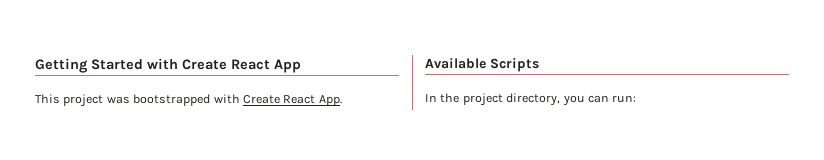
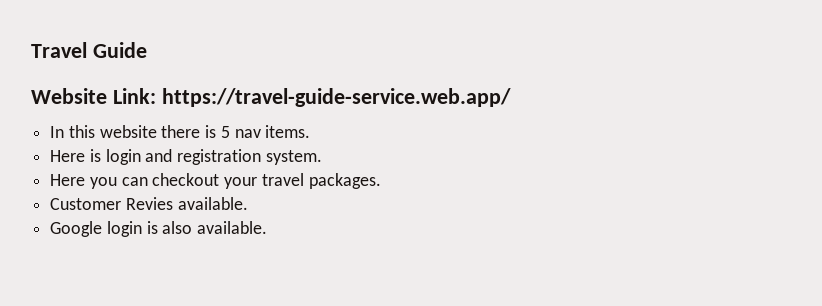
[35,58,301,73] [35,94,342,107] [425,58,539,72] [425,93,637,106] Getting Started with Create React App // This project was bootstrapped with Create React App. // Available Scripts // In the project directory, you can run: -> [31,42,147,58] [31,88,511,107] [50,125,311,138] [50,149,322,165] [50,173,381,189] [50,197,248,210] [50,221,268,237] Travel Guide // Website Link: https://travel-guide-service.web.app/ // In this website there is 5 nav items. // Here is login and registration system. // Here you can checkout your travel packages. // Customer Revies available. // Google login is also available.

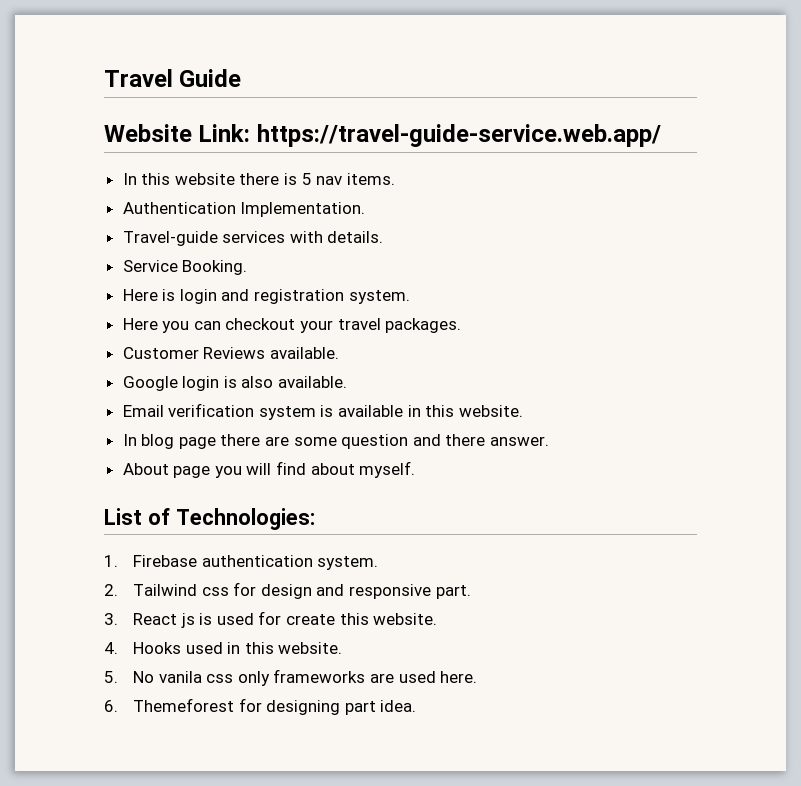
(311, 131) none -> [122,202,366,217] [122,231,384,246] [122,260,248,275] // Authentication Implementation. // Travel-guide services with details. // Service Booking.
[125,197,173,210] Revies -> [203,347,266,359] Reviews
(268, 227) none -> [122,403,523,420] [122,434,550,449] [122,461,416,478] [104,508,315,530] [104,555,379,570] [104,582,471,599] [104,611,438,628] [104,642,343,654] [104,669,478,686] [104,698,417,715] // Email verification system is available in this website. // In blog page there are some question and there answer. // About page you will find about myself. // List of Technologies: // 1. Firebase authentication system. // 2. Tailwind css for design and responsive part. // 3. React js is used for create this website. // 4. Hooks used in this website. // 5. No vanila css only frameworks are used here. // 6. Themeforest for designing part idea.

